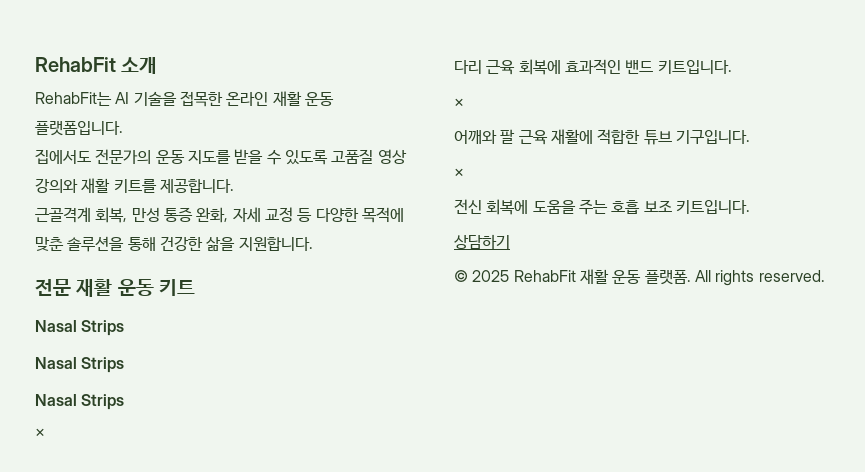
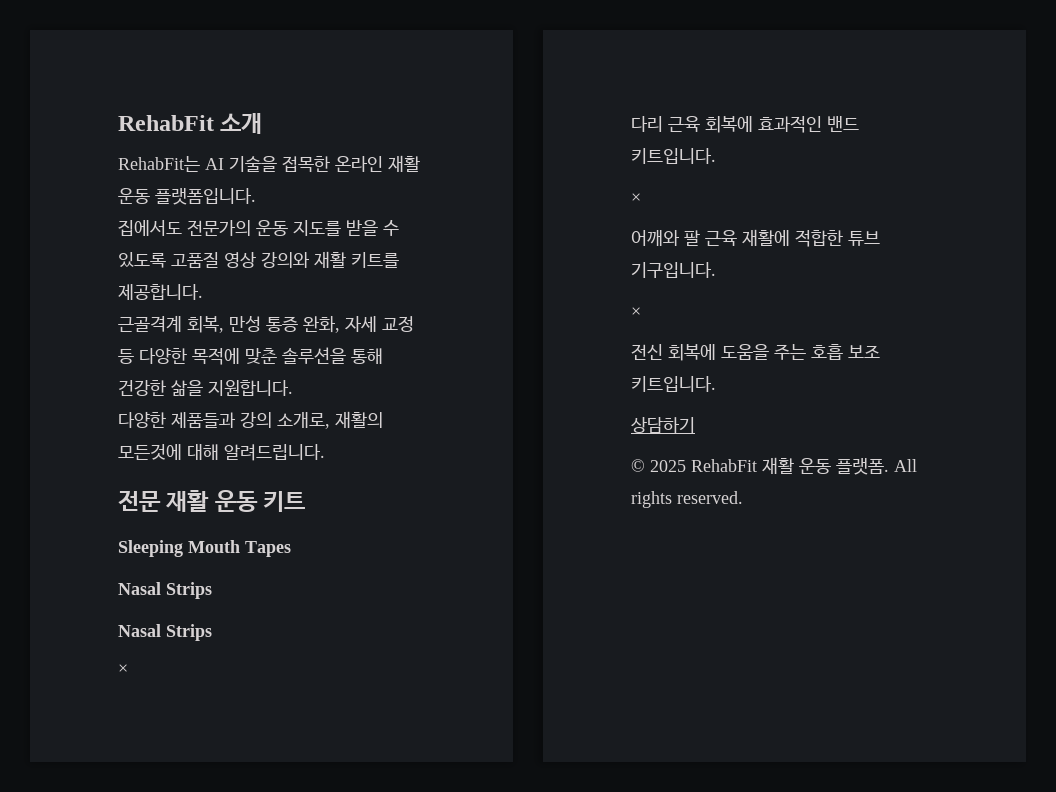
(313, 244) none -> [118,411,383,429] [118,444,325,461] // 다양한 제품들과 강의 소개로, 재활의 모든것에 대해 알려드립니다.
[35,320,125,336] Nasal Strips -> [118,540,291,557] Sleeping Mouth Tapes

